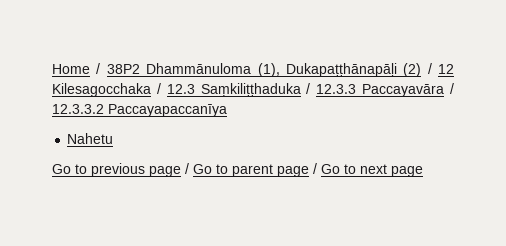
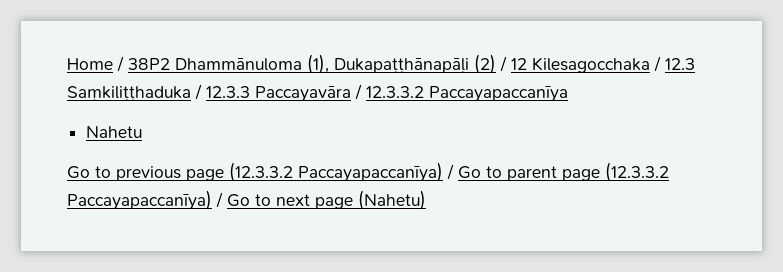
(181, 171) none -> [229,162,443,182] (12.3.3.2 Paccayapaccanīya)
(309, 171) none -> [605,162,669,182] [67,190,212,210] (12.3.3.2 Paccayapaccanīya)
(423, 171) none -> [358,190,426,210] (Nahetu)

